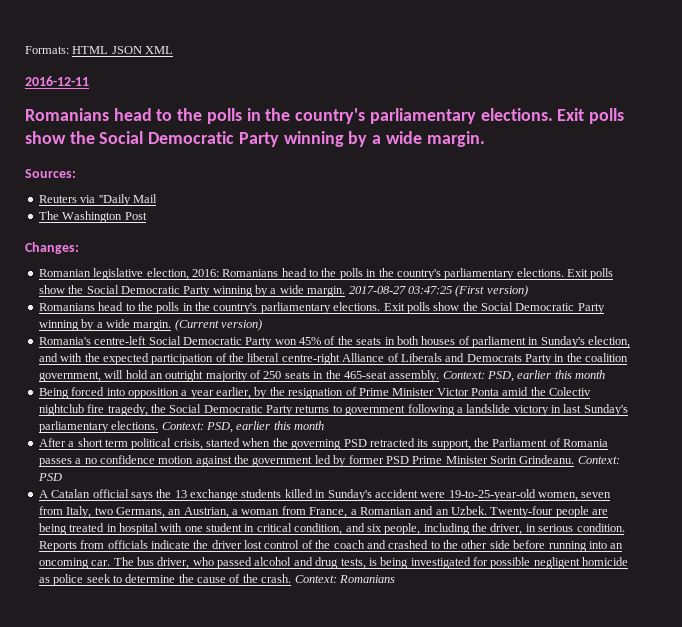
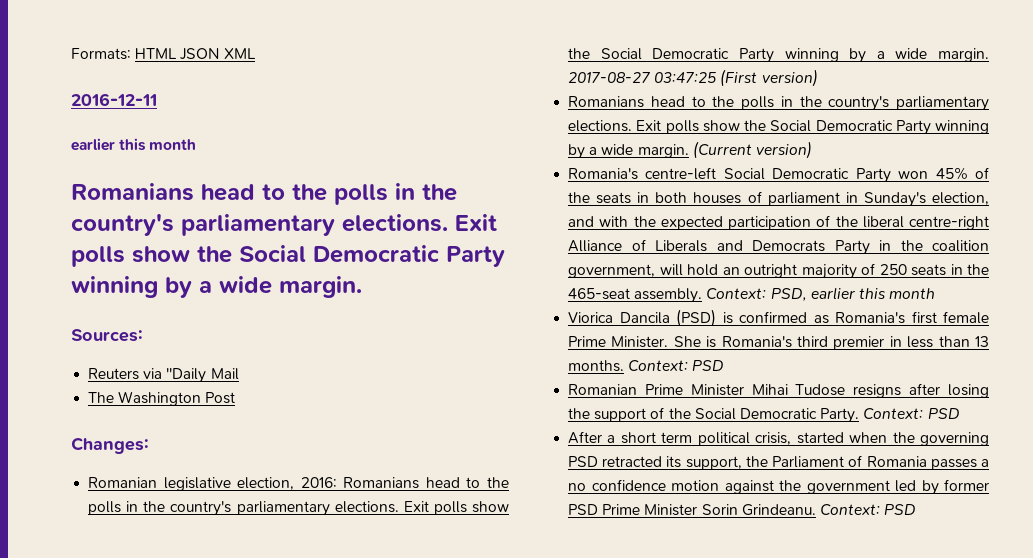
(89, 81) none -> [71,138,197,151] // earlier this month
[38,387,592,399] [38,404,628,416] [38,421,324,433] Being forced into opposition a year earlier, by the resignation of Prime Minister Victor Ponta amid the Colectiv nightclub fire tragedy, the Social Democratic Party returns to government following a landslide victory in last Sunday's parliamentary elections. Context: PSD, earlier this month -> [568,309,989,327] [568,336,989,350] [568,360,725,372] [568,383,989,398] [568,407,960,423] Viorica Dancila (PSD) is confirmed as Romania's first female Prime Minister. She is Romania's third premier in less than 13 months. Context: PSD // Romanian Prime Minister Mihai Tudose resigns after losing the support of the Social Democratic Party. Context: PSD
[38,489,612,501] [38,506,609,518] [38,523,625,535] [38,540,624,552] [38,557,629,569] [38,574,395,586] // A Catalan official says the 13 exchange students killed in Sunday's accident were 19-to-25-year-old women, seven from Italy, two Germans, an Austrian, a woman from France, a Romanian and an Uzbek. Twenty-four people are being treated in hospital with one student in critical condition, and six people, including the driver, in serious condition. Reports from officials indicate the driver lost control of the coach and crashed to the other side before running into an oncoming car. The bus driver, who passed alcohol and drug tests, is being investigated for possible negligent homicide as police seek to determine the cause of the crash. Context: Romanians -> (917, 509) none

